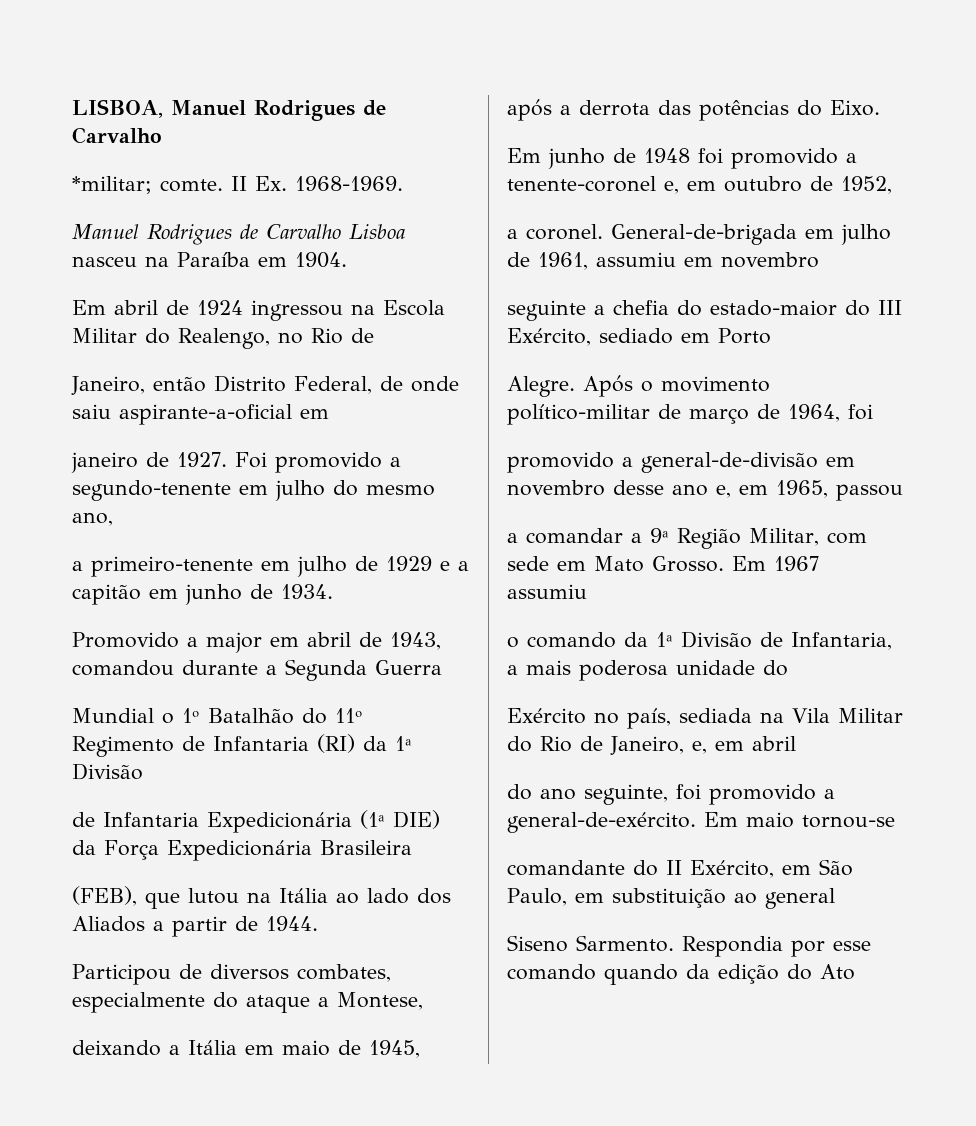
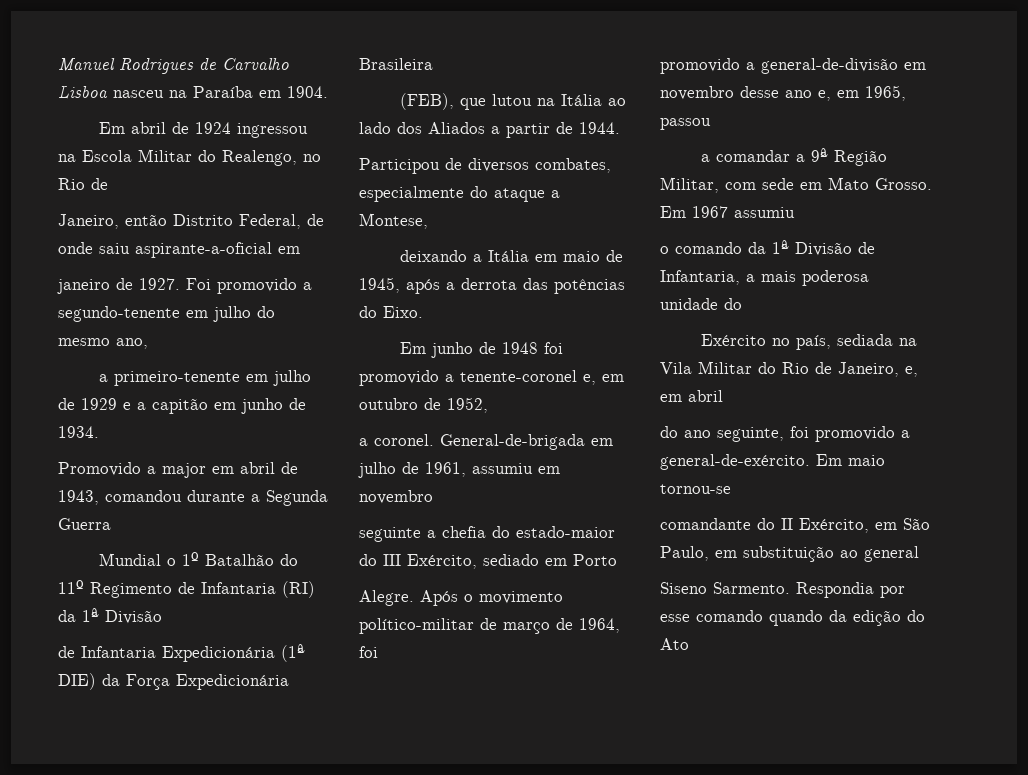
[72,99,386,121] [72,127,162,144] [72,176,403,194] LISBOA, Manuel Rodrigues de Carvalho // *militar; comte. II Ex. 1968-1969. // -> (58, 64) none

